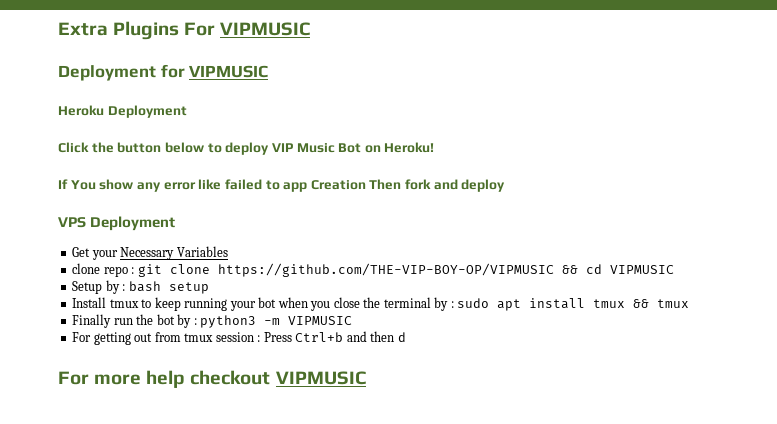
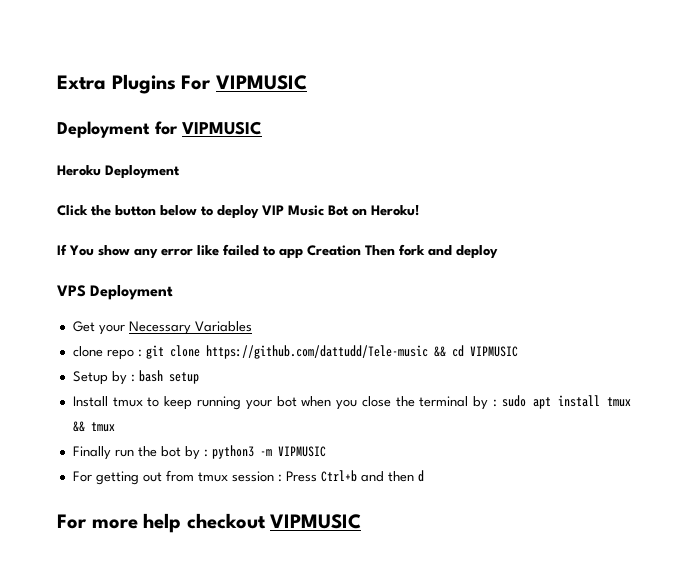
[217,263,554,277] https://github.com/THE-VIP-BOY-OP/VIPMUSIC -> [205,345,428,359] https://github.com/dattudd/Tele-music

